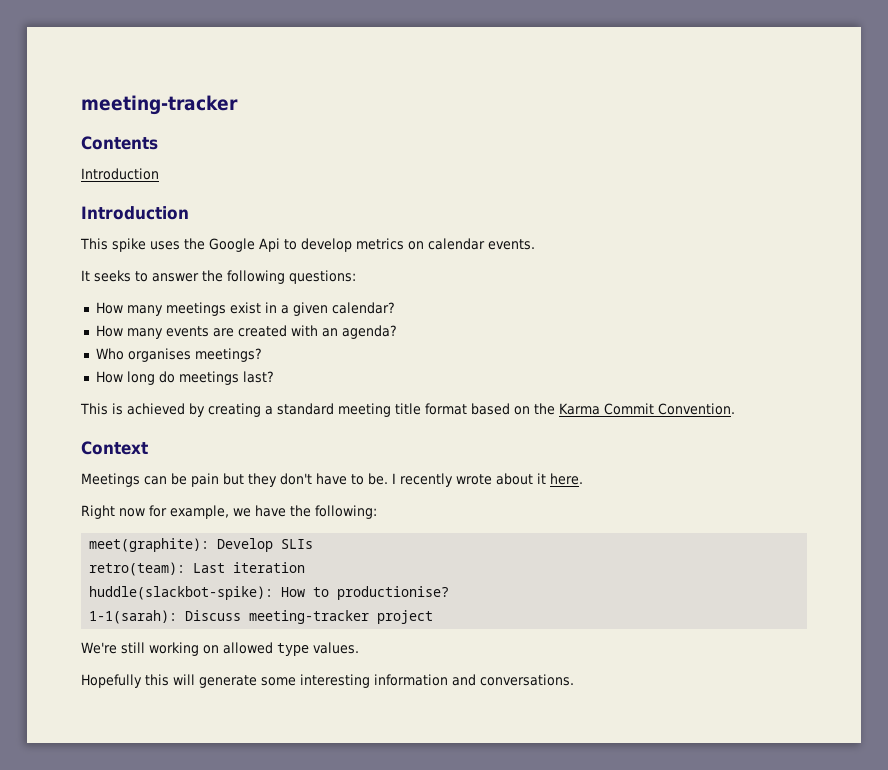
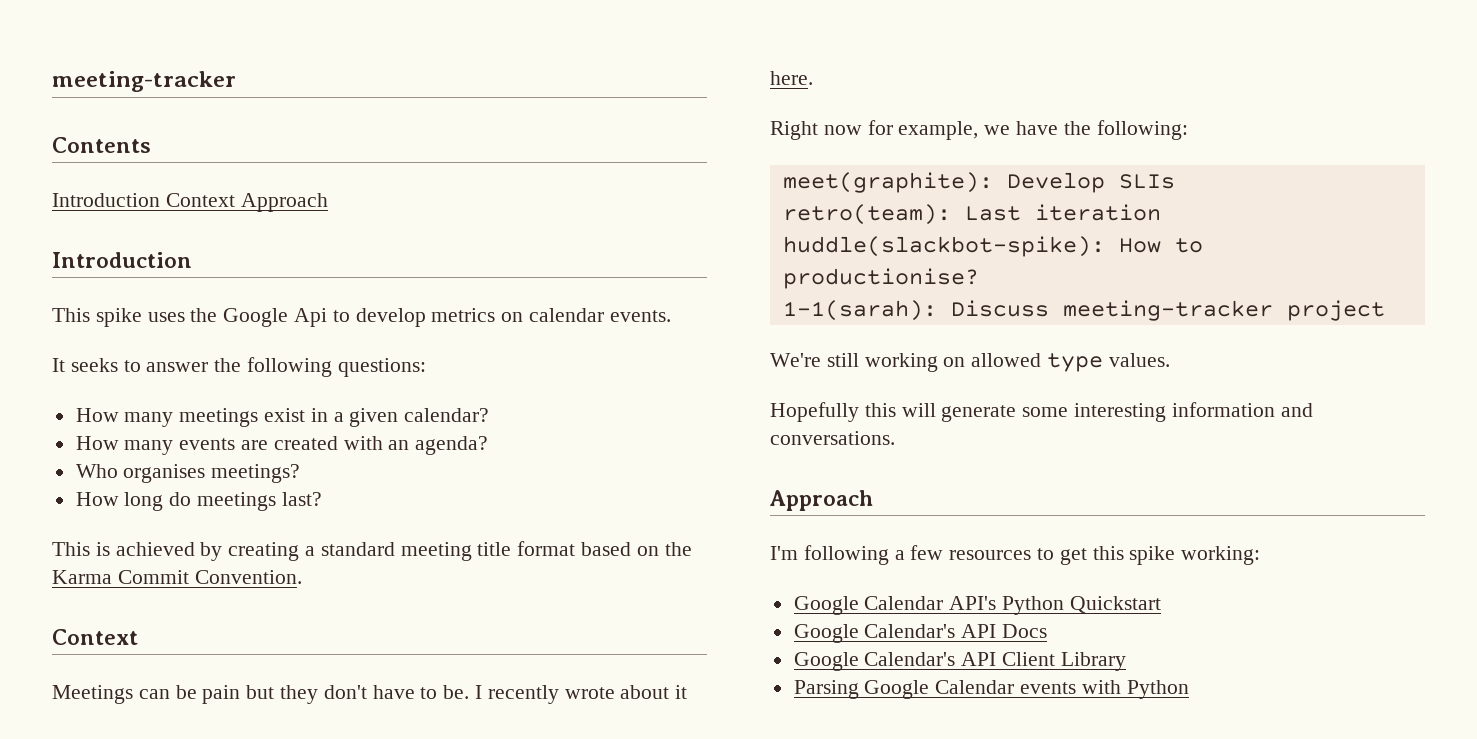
(159, 174) none -> [165,193,328,212] Context Approach
(574, 680) none -> [769,490,873,511] [770,545,1261,565] [793,596,1161,615] [793,624,1048,643] [793,652,1126,671] [793,680,1189,699] // Approach // I'm following a few resources to get this spike working: // Google Calendar API's Python Quickstart // Google Calendar's API Docs // Google Calendar's API Client Library // Parsing Google Calendar events with Python

